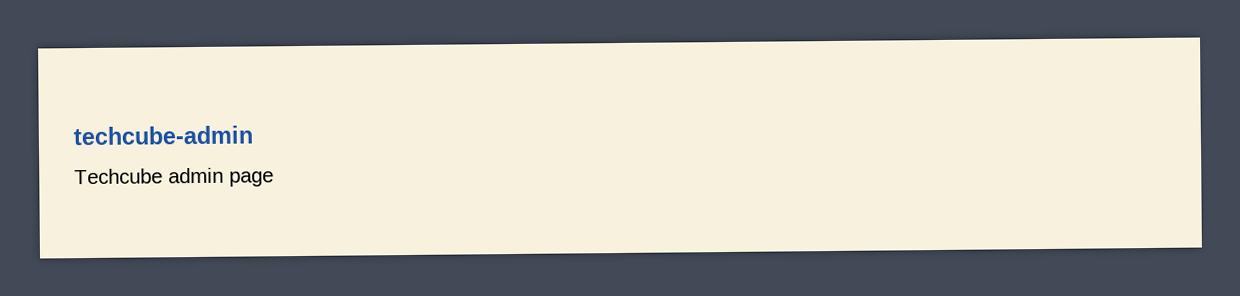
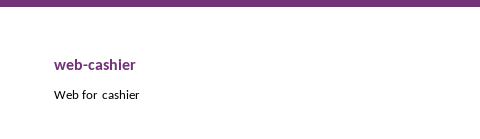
[73,125,253,146] [74,167,274,187] techcube-admin // Techcube admin page -> [54,59,136,70] [54,90,140,99] web-cashier // Web for cashier

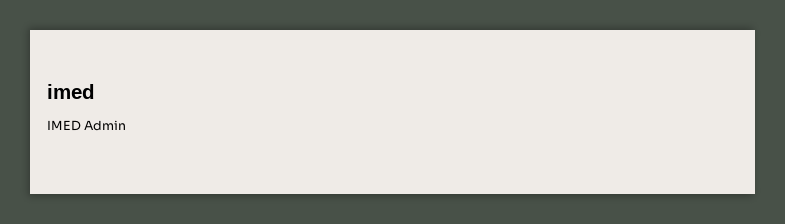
[54,59,136,70] [54,90,140,99] web-cashier // Web for cashier -> [47,84,95,99] [47,120,127,131] imed // IMED Admin

